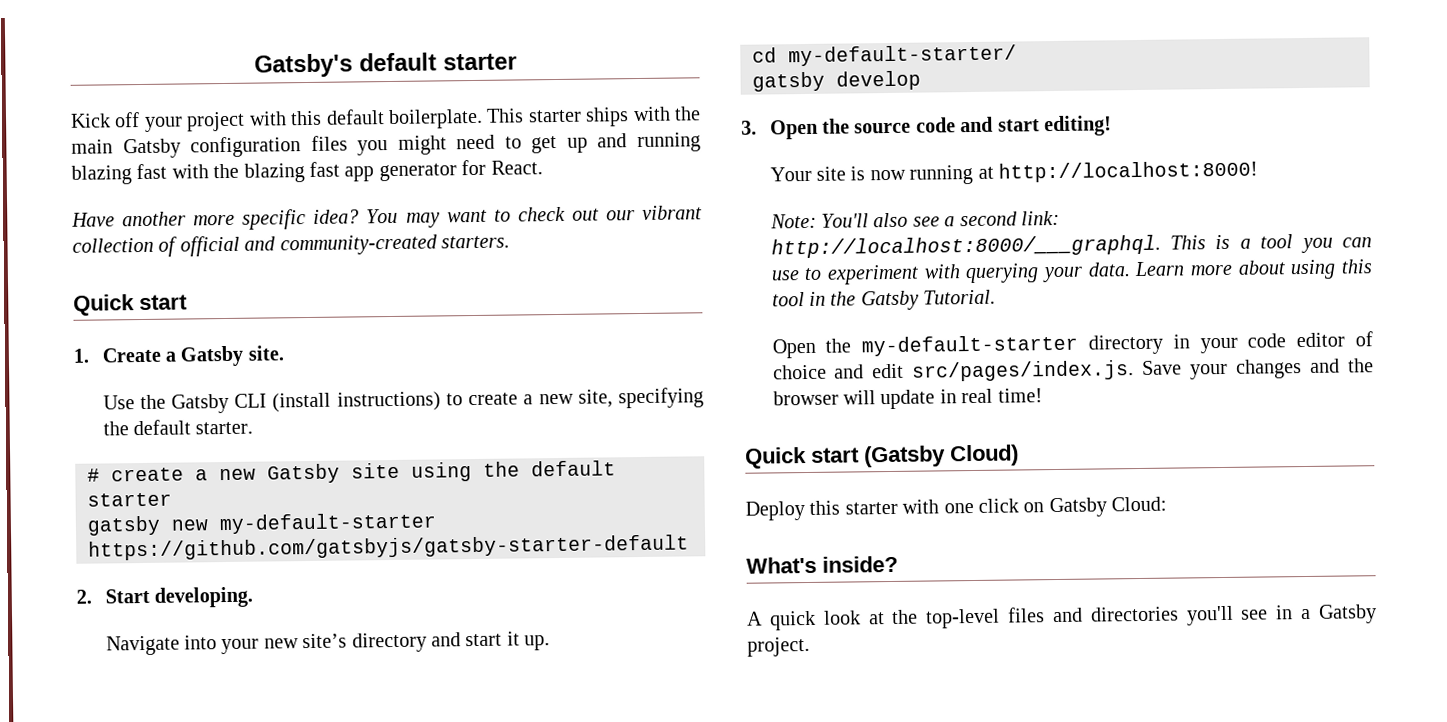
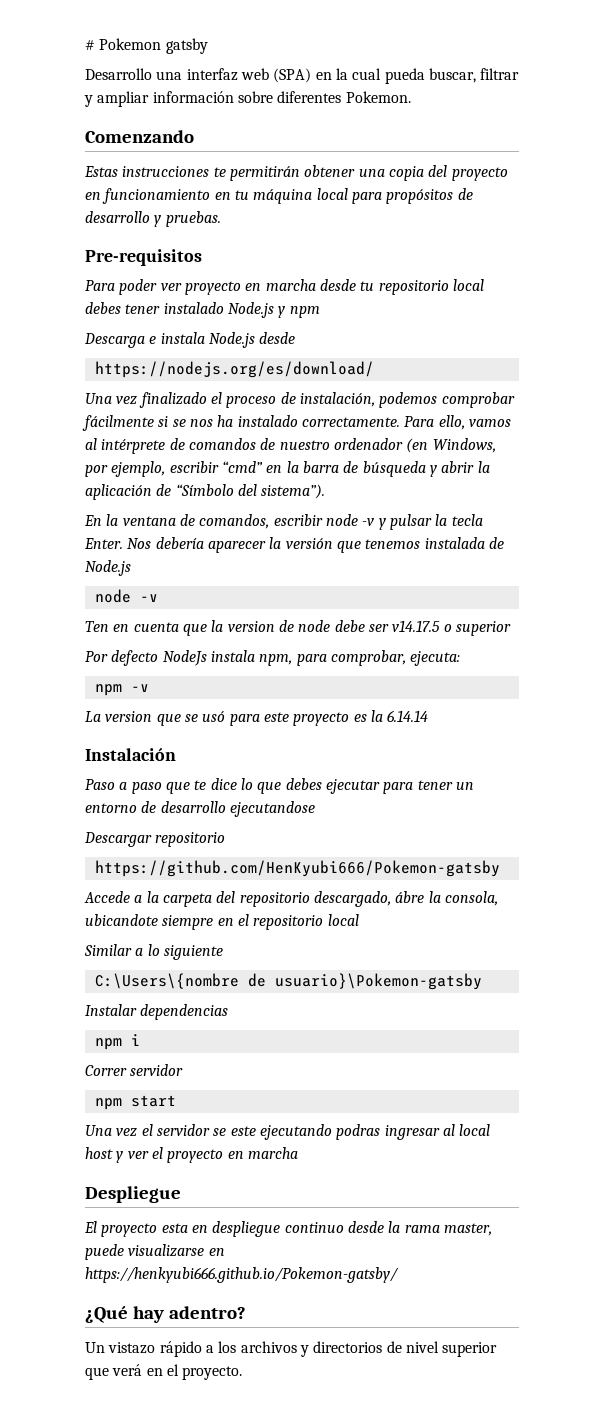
[253,52,517,78] [70,106,701,132] [71,132,701,159] [71,159,543,185] [71,205,702,230] [72,234,510,257] [73,294,188,316] [73,345,284,367] [102,387,704,414] [102,419,254,436] [87,460,616,484] [87,492,172,507] [87,512,437,536] [88,534,689,561] [76,586,253,608] [105,631,551,656] [752,44,1017,67] [752,70,921,92] [741,115,1112,140] [769,160,1258,185] [769,210,1060,229] [770,234,1372,259] [770,259,1372,285] [771,289,997,311] [771,331,1373,359] [772,358,1374,382] [772,388,1043,410] [745,444,1019,469] [745,496,1168,521] [746,555,898,574] [747,604,1377,631] [747,636,810,657] Gatsby's default starter // Kick off your project with this default boilerplate. This starter ships with the main Gatsby configuration files you might need to get up and running blazing fast with the blazing fast app generator for React. // Have another more specific idea? You may want to check out our vibrant collection of official and community-created starters. // Quick start // 1. Create a Gatsby site. // Use the Gatsby CLI (install instructions) to create a new site, specifying the default starter. // # create a new Gatsby site using the default starter // gatsby new my-default-starter https://github.com/gatsbyjs/gatsby-starter-default // 2. Start developing. // Navigate into your new site’s directory and start it up. // cd my-default-starter/ // gatsby develop // 3. Open the source code and start editing! // Your site is now running at http://localhost:8000! // Note: You'll also see a second link: http://localhost:8000/___graphql. This is a tool you can use to experiment with querying your data. Learn more about using this tool in the Gatsby Tutorial. // Open the my-default-starter directory in your code editor of choice and edit src/pages/index.js. Save your changes and the browser will update in real time! // Quick start (Gatsby Cloud) // Deploy this starter with one click on Gatsby Cloud: // What's inside? // A quick look at the top-level files and directories you'll see in a Gatsby project. -> [85,38,208,54] [85,68,520,84] [84,91,411,107] [85,130,194,143] [84,165,508,181] [85,188,473,204] [85,211,221,227] [85,249,202,266] [85,279,484,295] [85,302,320,318] [84,332,296,348] [94,361,374,378] [85,392,515,408] [82,415,511,431] [85,438,496,454] [85,461,490,477] [85,484,326,500] [84,514,483,530] [84,537,504,553] [85,560,131,576] [94,589,158,603] [85,620,511,636] [85,650,461,666] [94,684,149,696] [85,710,429,726] [85,748,176,761] [85,778,474,794] [85,801,315,817] [84,832,226,847] [94,860,500,877] [84,891,498,907] [85,914,359,930] [84,944,223,960] [94,973,482,990] [85,1004,229,1020] [94,1034,140,1050] [85,1064,184,1076] [94,1095,176,1110] [85,1124,491,1140] [85,1147,298,1163] [85,1186,181,1203] [84,1221,492,1237] [85,1244,225,1260] [85,1267,399,1283] [85,1306,246,1323] [85,1341,498,1357] [85,1364,243,1380] # Pokemon gatsby // Desarrollo una interfaz web (SPA) en la cual pueda buscar, filtrar y ampliar información sobre diferentes Pokemon. // Comenzando // Estas instrucciones te permitirán obtener una copia del proyecto en funcionamiento en tu máquina local para propósitos de desarrollo y pruebas. // Pre-requisitos // Para poder ver proyecto en marcha desde tu repositorio local debes tener instalado Node.js y npm // Descarga e instala Node.js desde // https://nodejs.org/es/download/ // Una vez finalizado el proceso de instalación, podemos comprobar fácilmente si se nos ha instalado correctamente. Para ello, vamos al intérprete de comandos de nuestro ordenador (en Windows, por ejemplo, escribir “cmd” en la barra de búsqueda y abrir la aplicación de “Símbolo del sistema”). // En la ventana de comandos, escribir node -v y pulsar la tecla Enter. Nos debería aparecer la versión que tenemos instalada de Node.js // node -v // Ten en cuenta que la version de node debe ser v14.17.5 o superior // Por defecto NodeJs instala npm, para comprobar, ejecuta: // npm -v // La version que se usó para este proyecto es la 6.14.14 // Instalación // Paso a paso que te dice lo que debes ejecutar para tener un entorno de desarrollo ejecutandose // Descargar repositorio // https://github.com/HenKyubi666/Pokemon-gatsby // Accede a la carpeta del repositorio descargado, ábre la consola, ubicandote siempre en el repositorio local // Similar a lo siguiente // C:\Users\{nombre de usuario}\Pokemon-gatsby // Instalar dependencias // npm i // Correr servidor // npm start // Una vez el servidor se este ejecutando podras ingresar al local host y ver el proyecto en marcha // Despliegue // El proyecto esta en despliegue continuo desde la rama master, puede visualizarse en https://henkyubi666.github.io/Pokemon-gatsby/ // ¿Qué hay adentro? // Un vistazo rápido a los archivos y directorios de nivel superior que verá en el proyecto.

